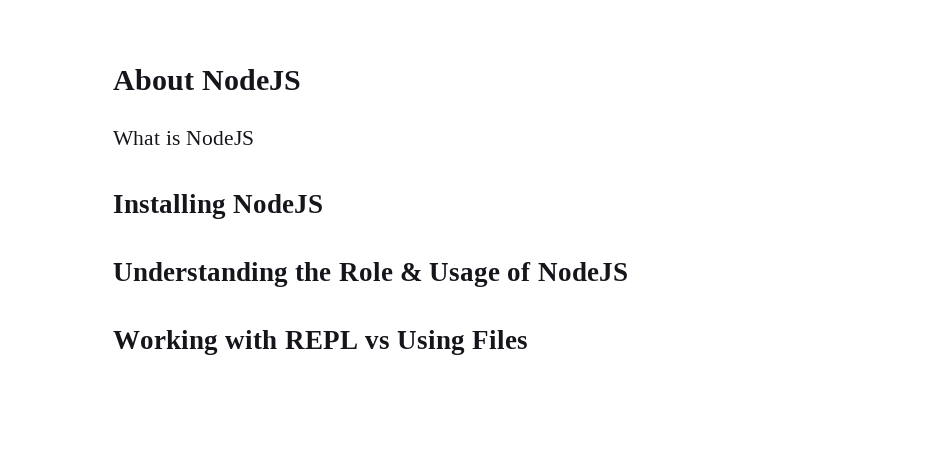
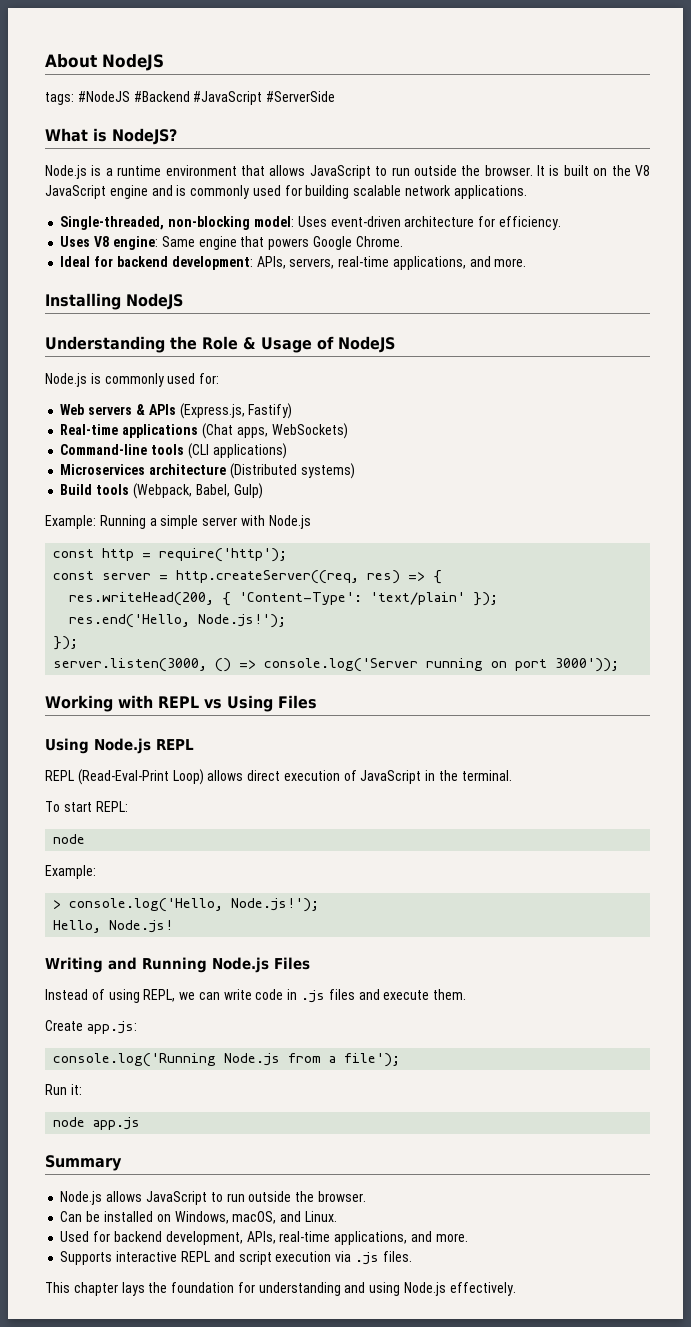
[113,131,254,145] What is NodeJS -> [45,91,336,105] [45,128,177,145] [45,165,651,179] [45,185,527,199] [60,216,561,230] [60,236,403,250] [60,256,527,270] tags: #NodeJS #Backend #JavaScript #ServerSide // What is NodeJS? // Node.js is a runtime environment that allows JavaScript to run outside the browser. It is built on the V8 JavaScript engine and is commonly used for building scalable network applications. // Single-threaded, non-blocking model: Uses event-driven architecture for efficiency. // Uses V8 engine: Same engine that powers Google Chrome. // Ideal for backend development: APIs, servers, real-time applications, and more.
(628, 271) none -> [45,373,220,387] [60,403,293,419] [60,423,348,439] [60,443,287,459] [60,463,355,479] [60,483,263,499] [45,515,311,529] [53,548,288,562] [53,570,443,584] [69,592,499,606] [69,614,287,628] [53,636,79,650] [53,658,620,672] // Node.js is commonly used for: // Web servers & APIs (Express.js, Fastify) // Real-time applications (Chat apps, WebSockets) // Command-line tools (CLI applications) // Microservices architecture (Distributed systems) // Build tools (Webpack, Babel, Gulp) // Example: Running a simple server with Node.js // const http = require('http'); // const server = http.createServer((req, res) => { // res.writeHead(200, { 'Content-Type': 'text/plain' }); // res.end('Hello, Node.js!'); // }); // server.listen(3000, () => console.log('Server running on port 3000'));
(529, 339) none -> [45,738,194,754] [45,769,512,785] [45,801,128,812] [53,834,86,844] [45,865,96,879] [53,898,320,912] [53,920,174,933] [45,957,310,973] [45,989,467,1003] [45,1020,137,1034] [53,1053,401,1067] [45,1084,82,1095] [53,1117,141,1130] [45,1155,122,1171] [60,1191,366,1205] [60,1211,337,1224] [60,1231,468,1245] [60,1251,412,1265] [45,1282,516,1296] // Using Node.js REPL // REPL (Read-Eval-Print Loop) allows direct execution of JavaScript in the terminal. // To start REPL: // node // Example: // > console.log('Hello, Node.js!'); // Hello, Node.js! // Writing and Running Node.js Files // Instead of using REPL, we can write code in .js files and execute them. // Create app.js: // console.log('Running Node.js from a file'); // Run it: // node app.js // Summary // Node.js allows JavaScript to run outside the browser. // Can be installed on Windows, macOS, and Linux. // Used for backend development, APIs, real-time applications, and more. // Supports interactive REPL and script execution via .js files. // This chapter lays the foundation for understanding and using Node.js effectively.

